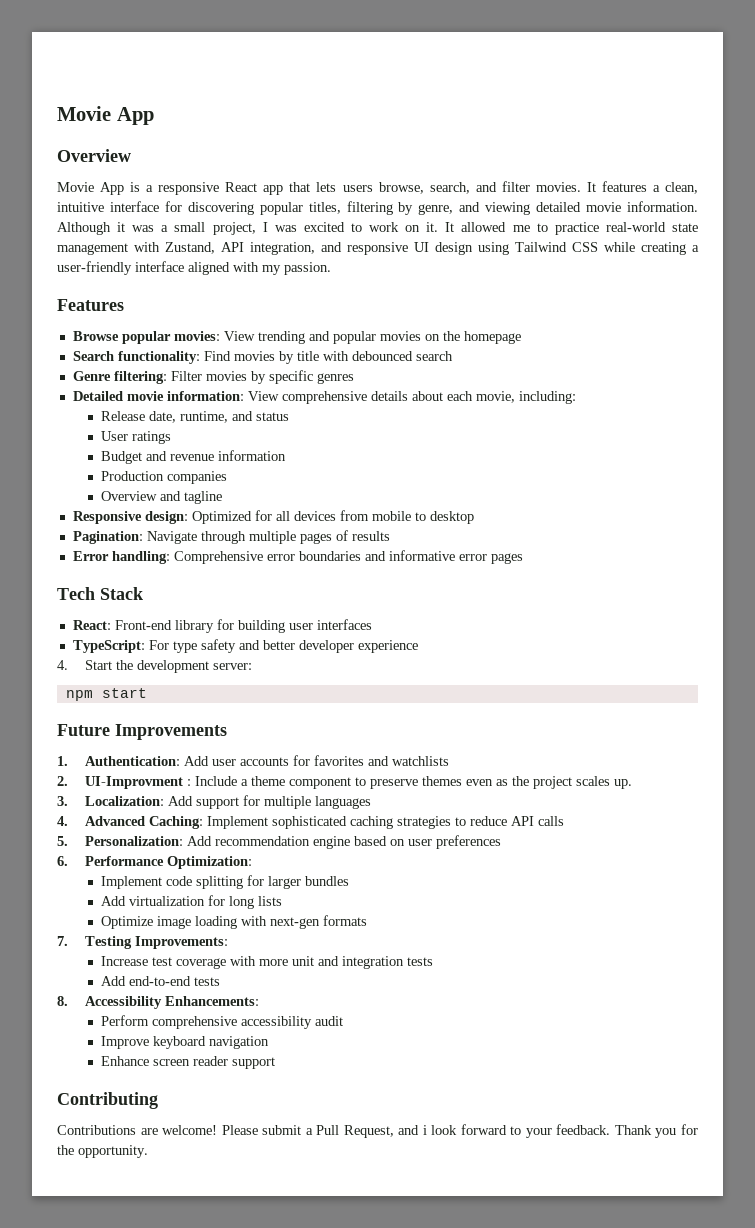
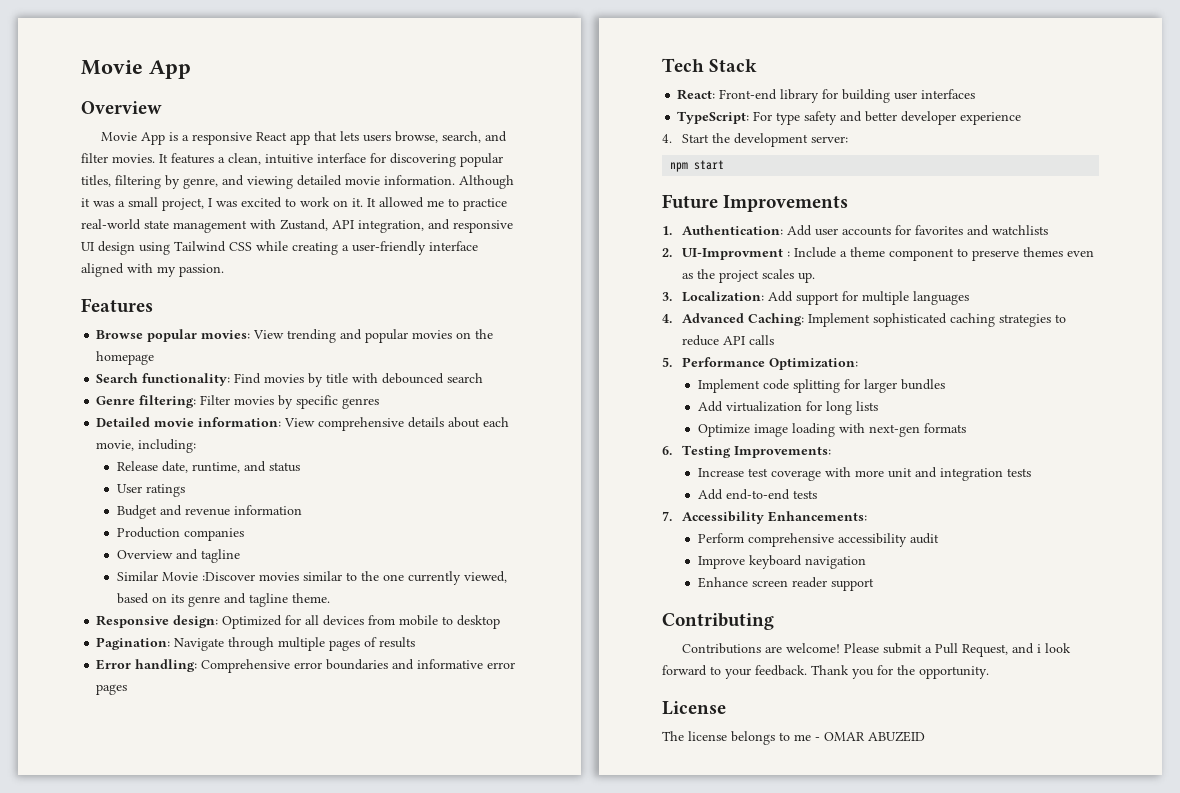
(223, 497) none -> [116,571,507,585] [116,593,330,607] // Similar Movie :Discover movies similar to the one currently viewed, based on its genre and tagline theme.
[85,835,502,849] [57,856,68,866] Personalization: Add recommendation engine based on user preferences // 6. -> (672, 362) none
[57,936,68,946] 7. -> [662,446,672,455] 6.
[57,996,68,1006] 8. -> [662,511,672,521] 7.
(148, 1151) none -> [662,701,726,715] [662,731,925,745] // License // The license belongs to me - OMAR ABUZEID

